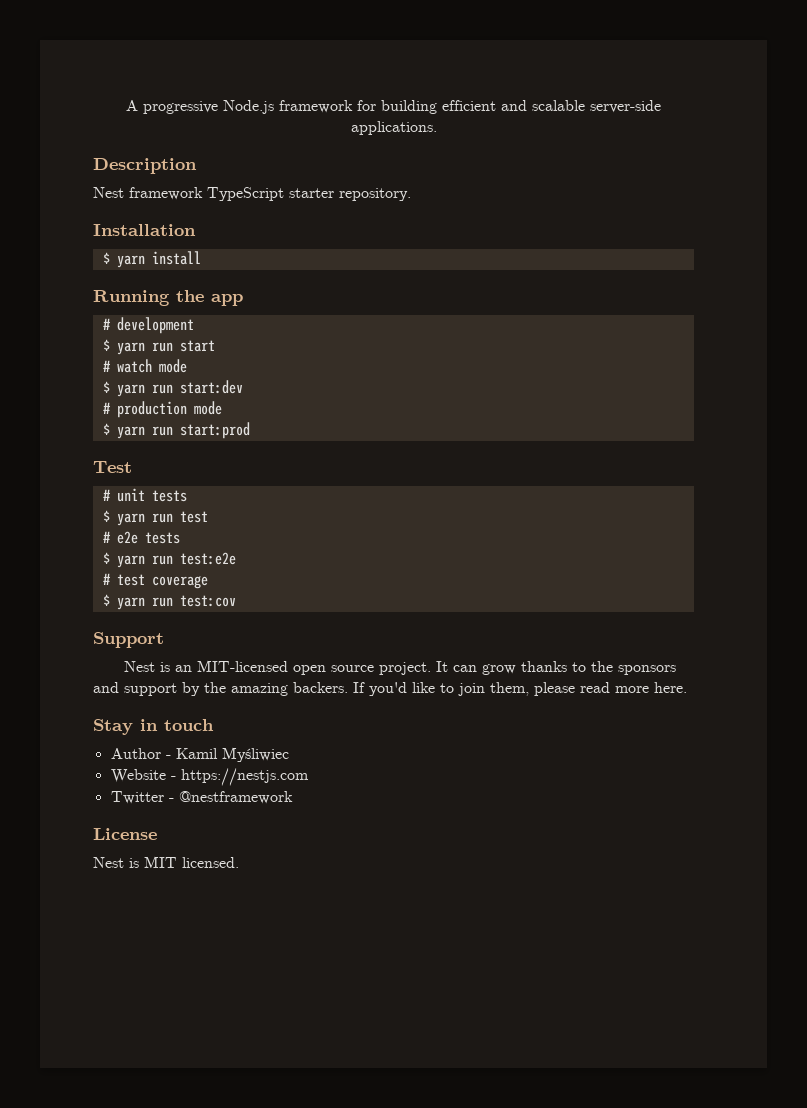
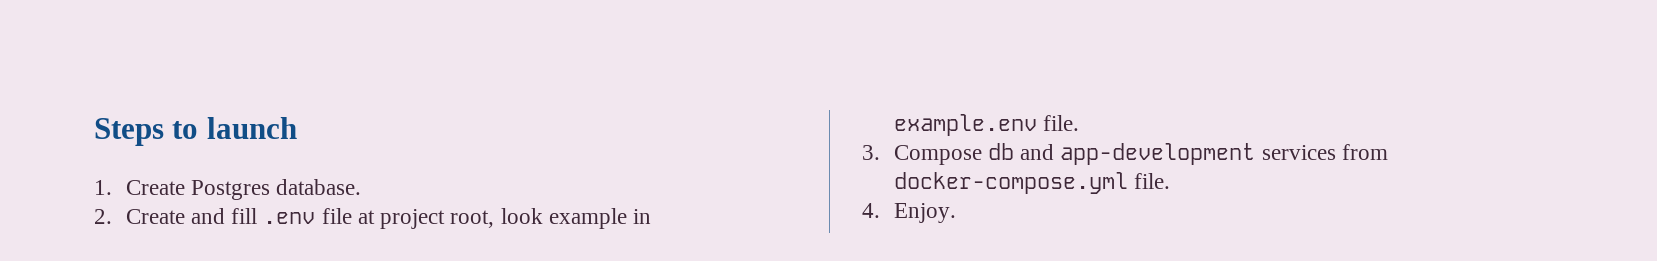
[126,100,661,114] [350,121,437,135] [93,158,197,174] [93,187,411,201] [93,224,196,236] [102,251,201,268] [93,290,243,306] [102,317,194,334] [102,339,215,355] [102,359,187,373] [102,380,243,397] [102,401,222,418] [102,422,250,439] [93,461,132,473] [102,488,187,502] [102,510,208,526] [102,531,180,544] [102,552,236,568] [102,573,208,589] [102,594,236,610] [93,632,164,648] [123,660,676,675] [93,682,687,696] [93,719,214,735] [110,747,289,762] [110,768,309,786] [110,791,293,804] [93,828,157,840] [93,856,239,868] A progressive Node.js framework for building efficient and scalable server-side applications. // Description // Nest framework TypeScript starter repository. // Installation // $ yarn install // Running the app // # development // $ yarn run start // # watch mode // $ yarn run start:dev // # production mode // $ yarn run start:prod // Test // # unit tests // $ yarn run test // # e2e tests // $ yarn run test:e2e // # test coverage // $ yarn run test:cov // Support // Nest is an MIT-licensed open source project. It can grow thanks to the sponsors and support by the amazing backers. If you'd like to join them, please read more here. // Stay in touch // Author - Kamil Myśliwiec // Website - https://nestjs.com // Twitter - @nestframework // License // Nest is MIT licensed. -> [94,117,297,146] [94,179,362,200] [94,208,651,229] [893,114,1080,136] [862,143,1388,165] [893,172,1171,194] [862,203,956,223] Steps to launch // 1. Create Postgres database. // 2. Create and fill .env file at project root, look example in example.env file. // 3. Compose db and app-development services from docker-compose.yml file. // 4. Enjoy.

